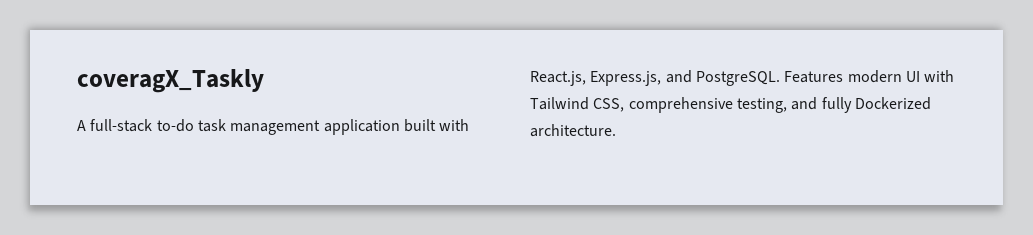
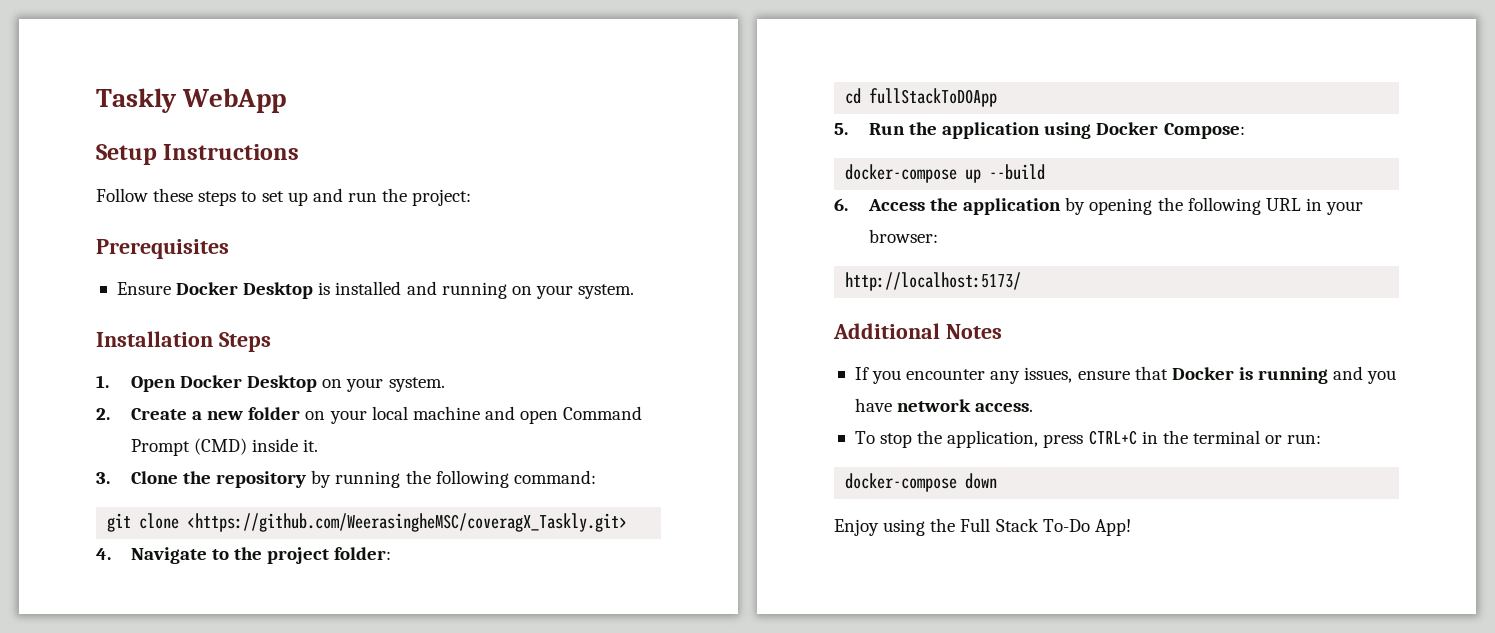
[77,69,264,93] [77,119,470,135] [530,70,955,86] [530,97,931,113] [530,124,616,137] coveragX_Taskly // A full-stack to-do task management application built with React.js, Express.js, and PostgreSQL. Features modern UI with Tailwind CSS, comprehensive testing, and fully Dockerized architecture. -> [96,88,287,113] [96,144,300,165] [96,188,472,206] [96,239,229,259] [116,281,635,299] [96,331,271,352] [96,375,445,392] [96,406,643,424] [130,438,319,456] [96,470,596,488] [107,513,628,532] [96,547,392,564] [845,88,998,107] [834,122,1245,139] [845,164,1046,183] [834,197,1364,215] [868,229,938,243] [845,272,1022,291] [833,323,1002,339] [854,366,1397,384] [854,398,1034,412] [854,430,1322,448] [845,473,998,492] [834,518,1131,536] Taskly WebApp // Setup Instructions // Follow these steps to set up and run the project: // Prerequisites // Ensure Docker Desktop is installed and running on your system. // Installation Steps // 1. Open Docker Desktop on your system. // 2. Create a new folder on your local machine and open Command Prompt (CMD) inside it. // 3. Clone the repository by running the following command: // git clone <https://github.com/WeerasingheMSC/coveragX_Taskly.git> // 4. Navigate to the project folder: // cd fullStackToDOApp // 5. Run the application using Docker Compose: // docker-compose up --build // 6. Access the application by opening the following URL in your browser: // http://localhost:5173/ // Additional Notes // If you encounter any issues, ensure that Docker is running and you have network access. // To stop the application, press CTRL+C in the terminal or run: // docker-compose down // Enjoy using the Full Stack To-Do App!

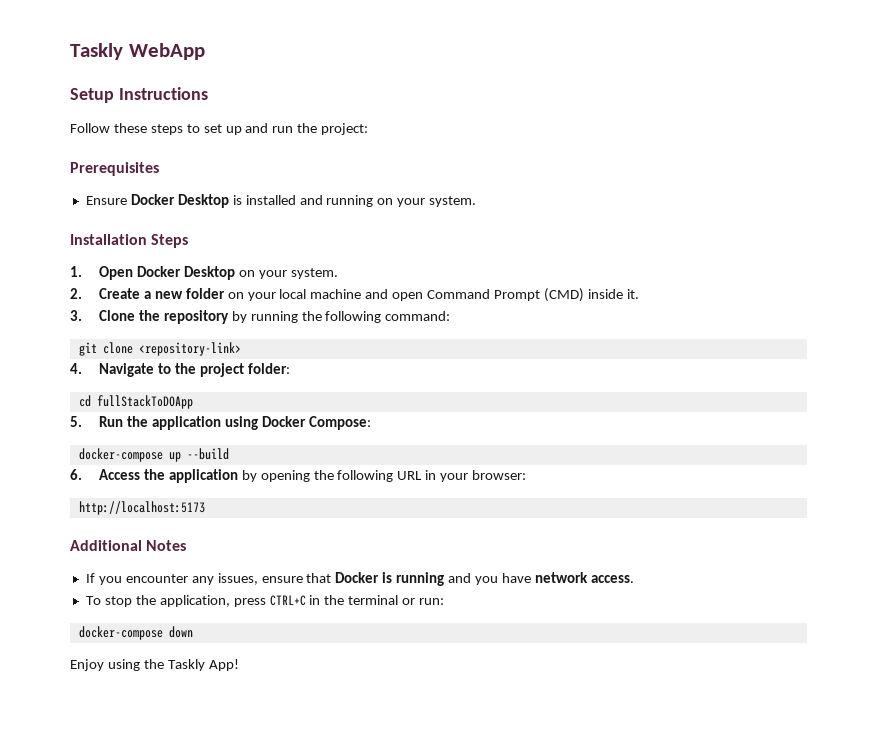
[187,513,628,532] <https://github.com/WeerasingheMSC/coveragX_Taskly.git> -> [138,342,241,356] <repository-link>
[845,272,1022,291] http://localhost:5173/ -> [78,501,205,515] http://localhost:5173
[960,518,1090,532] Full Stack To-Do -> [167,659,205,671] Taskly

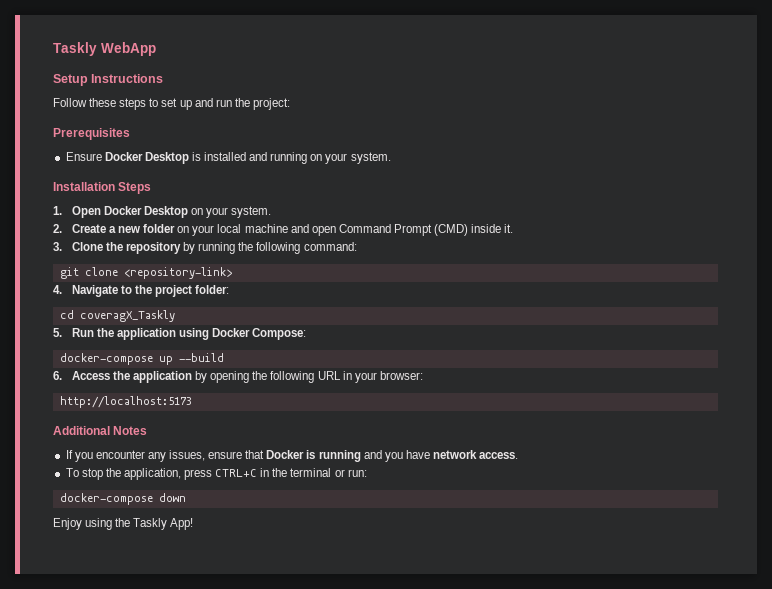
[96,395,193,409] fullStackToDOApp -> [79,310,175,322] coveragX_Taskly

